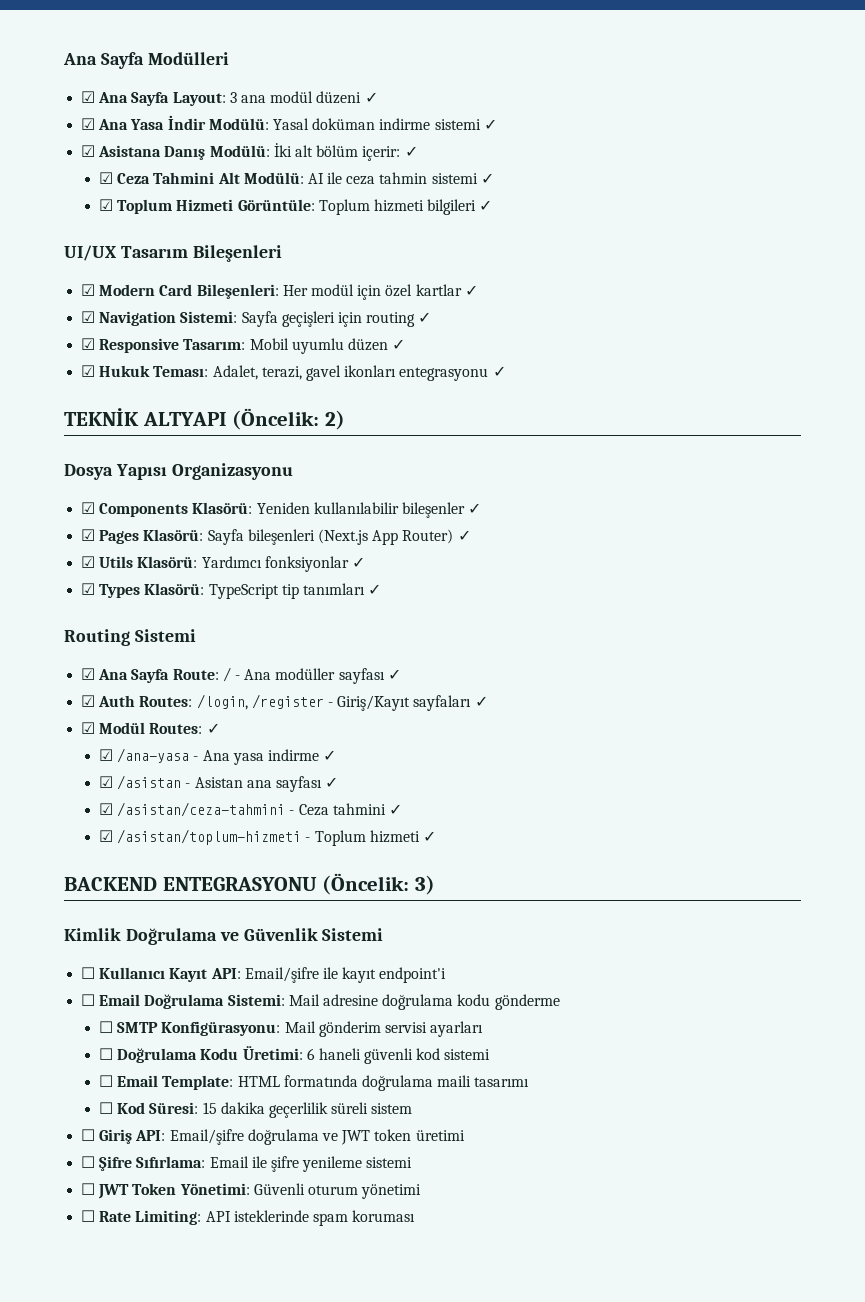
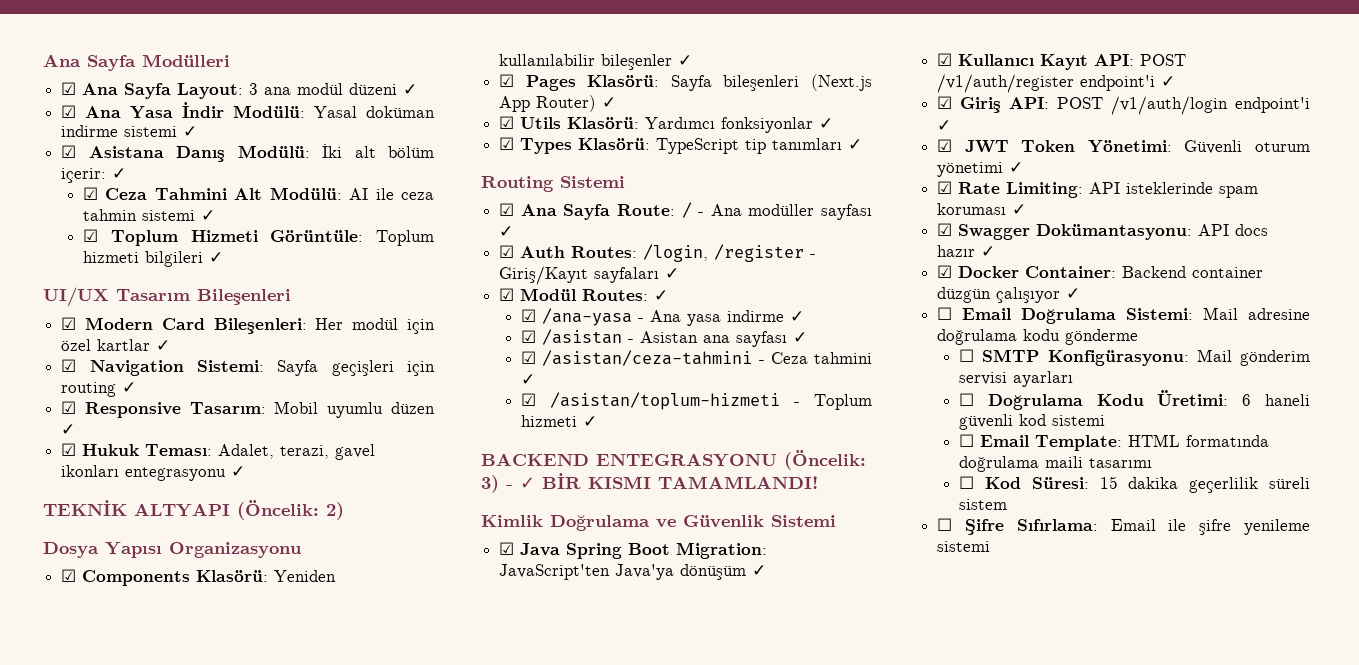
(436, 885) none -> [506,473,818,489] - ✓ BİR KISMI TAMAMLANDI!
[81,967,447,983] ☐ Kullanıcı Kayıt API: Email/şifre ile kayıt endpoint'i -> [499,542,768,559] [499,564,767,580] [937,53,1187,70] [937,74,1176,93] [937,96,1310,115] [937,120,952,131] [937,139,1310,154] [937,162,1024,177] [937,181,1259,198] [937,203,1027,215] [937,223,1269,240] [937,245,996,257] [937,265,1264,278] [937,287,1081,303] ☑ Java Spring Boot Migration: JavaScript'ten Java'ya dönüşüm ✓ // ☑ Kullanıcı Kayıt API: POST /v1/auth/register endpoint'i ✓ // ☑ Giriş API: POST /v1/auth/login endpoint'i ✓ // ☑ JWT Token Yönetimi: Güvenli oturum yönetimi ✓ // ☑ Rate Limiting: API isteklerinde spam koruması ✓ // ☑ Swagger Dokümantasyonu: API docs hazır ✓ // ☑ Docker Container: Backend container düzgün çalışıyor ✓
[81,1129,465,1145] // ☐ Giriş API: Email/şifre doğrulama ve JWT token üretimi -> (1008, 504) none
[81,1183,422,1199] [81,1210,416,1226] // ☐ JWT Token Yönetimi: Güvenli oturum yönetimi // ☐ Rate Limiting: API isteklerinde spam koruması -> (991, 546) none

